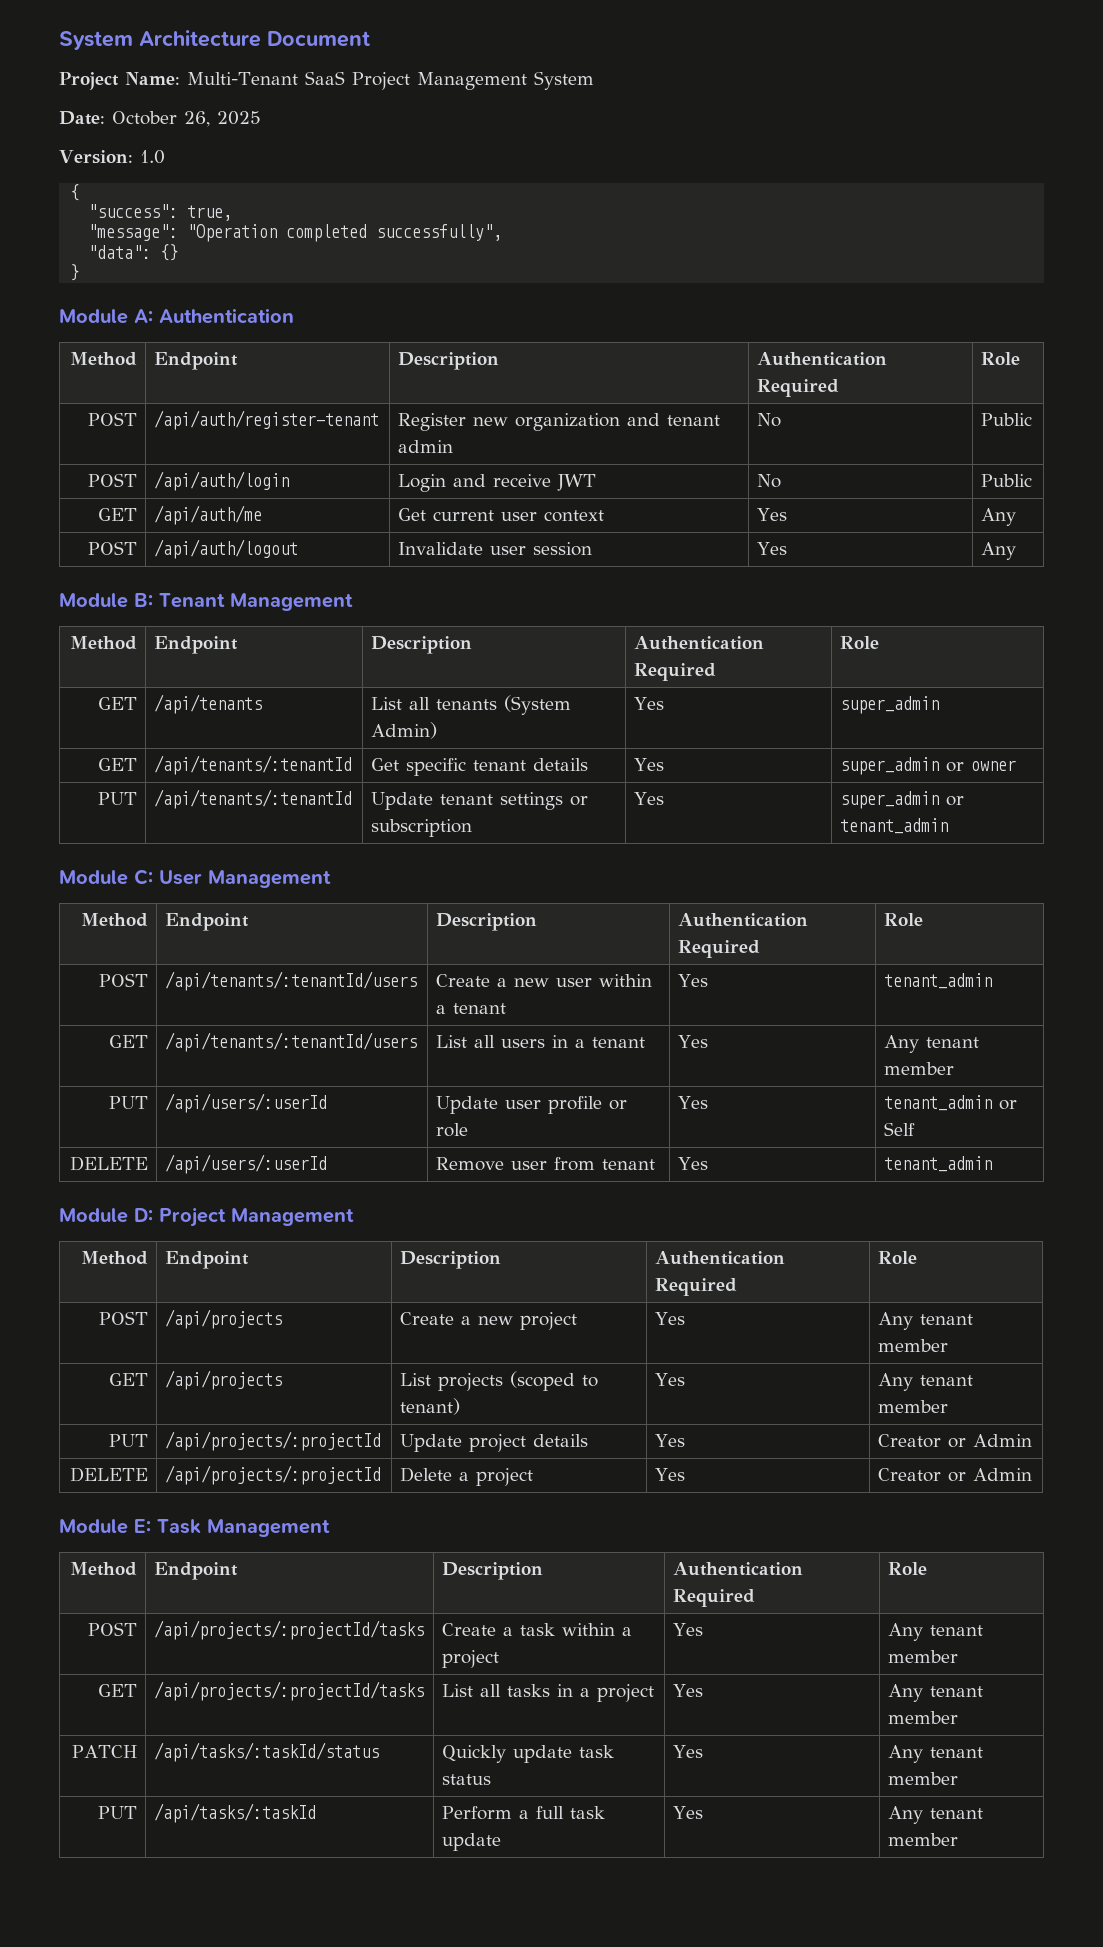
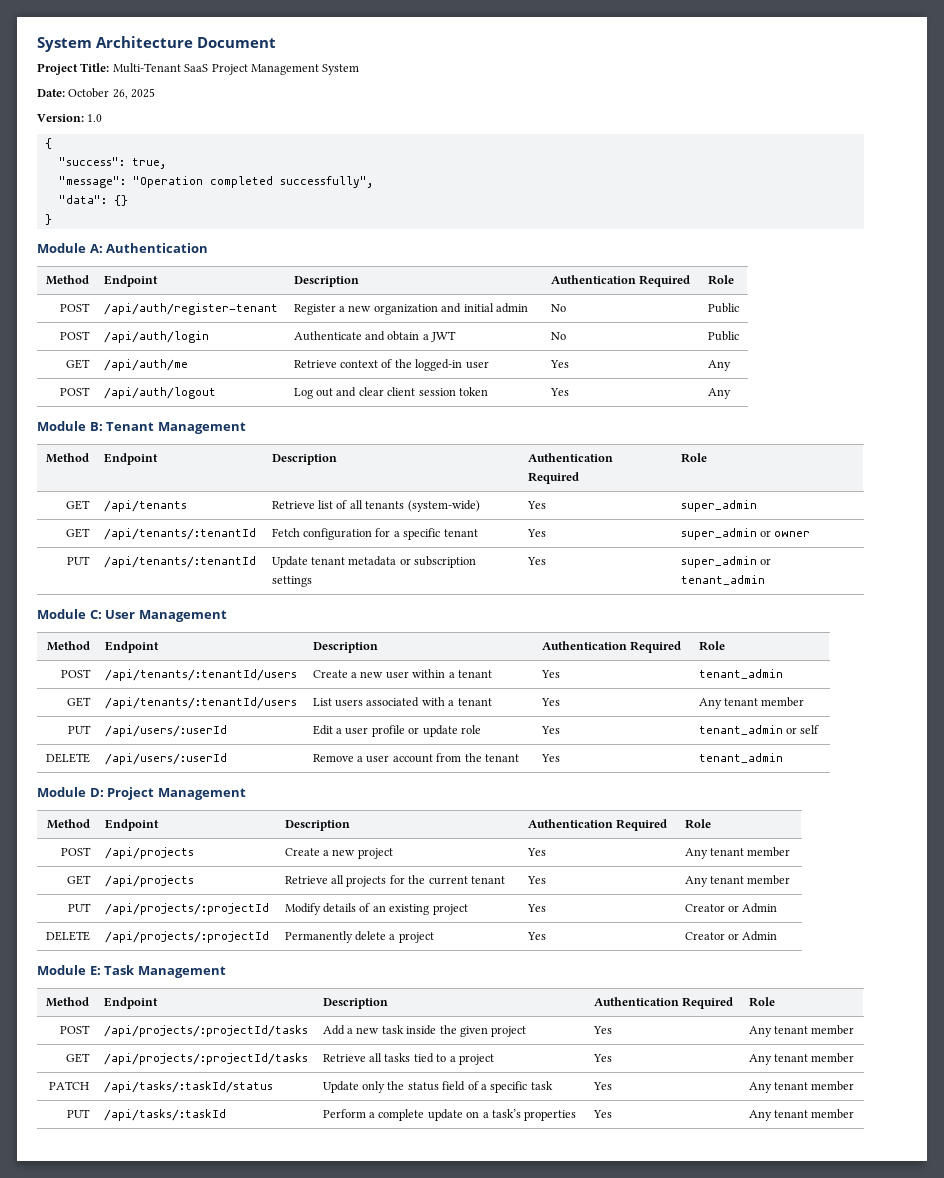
[125,72,180,85] Name: -> [80,63,110,72] Title:
(467, 422) none -> [339,306,346,312] a
[667,415,721,426] tenant -> [463,303,494,312] initial
[398,474,552,492] Login and receive -> [293,331,429,341] Authenticate and obtain a
[398,508,605,522] Get current user context -> [293,359,489,371] Retrieve context of the logged-in user
[398,542,527,555] Invalidate user -> [293,387,416,399] Log out and clear client
(593, 549) none -> [458,387,488,396] token
[371,695,572,715] [371,722,438,739] List all tenants (System Admin) -> [271,500,480,512] Retrieve list of all tenants (system-wide)
[371,758,400,771] Get -> [271,528,400,540] Fetch configuration for a
[533,758,589,771] details -> (478, 533) none
[500,792,564,810] settings -> [348,556,397,566] metadata
(473, 828) none -> [271,576,312,587] settings
[474,1035,569,1048] all users in -> [335,697,445,707] users associated with
[436,1096,499,1114] Update -> [312,725,343,735] Edit a
(628, 1105) none -> [422,725,458,737] update
[884,1122,916,1136] Self -> [800,725,820,734] self
[511,1157,596,1171] user from -> [357,753,482,763] a user account from the
[400,1371,599,1391] [400,1398,461,1415] List projects (scoped to tenant) -> [284,875,505,887] Retrieve all projects for the current tenant
[400,1434,589,1452] Update project details -> [284,903,468,915] Modify details of an existing project
[400,1467,453,1482] Delete -> [284,931,387,943] Permanently delete
[442,1623,633,1636] Create a task within a -> [322,1025,488,1037] Add a new task inside the given
[442,1684,474,1697] List -> [322,1054,366,1062] Retrieve
[557,1684,574,1697] in -> [413,1053,447,1063] tied to
[442,1745,615,1763] [442,1774,492,1785] Quickly update task status -> [322,1081,553,1093] Update only the status field of a specific task
[536,1806,606,1819] [442,1833,502,1851] full task update -> [378,1109,577,1121] complete update on a task’s properties

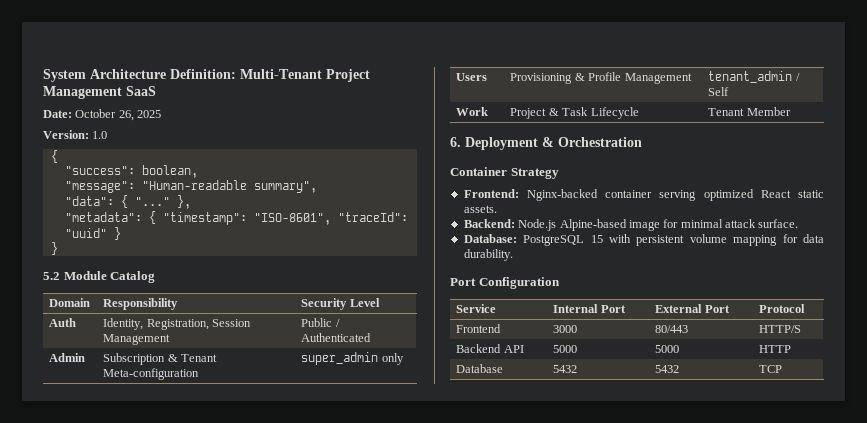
[197,37,276,48] [37,63,360,75] Document // Project Title: Multi-Tenant SaaS Project Management System -> [170,69,370,82] [43,86,156,99] Definition: Multi-Tenant Project Management SaaS
[131,158,166,169] true, -> [141,165,198,178] boolean,
[132,176,373,188] [58,195,128,206] [44,214,52,225] [37,243,209,253] [46,275,90,285] [103,275,158,287] [293,276,359,287] [550,275,691,287] [707,275,734,285] [60,303,91,312] [103,303,278,315] [293,303,528,315] [550,304,566,312] [707,303,739,313] [60,331,91,340] [103,331,209,343] [293,331,457,342] [550,332,566,340] [707,331,739,341] [66,359,91,369] [103,359,188,371] [293,359,489,371] [549,360,569,368] [707,360,731,371] [60,387,91,396] [103,387,216,399] [293,387,488,399] [549,388,569,396] [707,388,731,399] [37,421,246,434] [46,453,90,463] [103,453,158,465] [271,454,337,465] [527,453,613,462] [527,472,579,484] [680,453,707,463] [66,500,91,510] [103,500,187,512] [271,500,480,512] [526,501,546,509] [680,500,757,512] [66,528,91,538] [103,528,256,540] [271,528,478,540] [526,529,546,537] [680,528,811,540] [67,556,91,565] [103,556,256,568] [271,556,477,568] [271,576,312,587] [526,557,546,565] [680,556,772,568] [680,575,765,585] [37,609,227,622] [47,641,91,651] [104,641,159,653] [312,642,378,653] [541,641,682,653] [698,641,725,651] [61,669,92,678] [104,669,297,681] [312,669,492,679] [540,670,560,678] [698,669,783,679] [67,697,92,707] [104,697,297,709] [312,697,492,707] [540,698,560,706] [698,697,805,709] [68,725,92,734] [104,725,227,737] [312,725,481,737] [540,726,560,734] [698,725,820,735] [46,753,91,763] [104,753,227,765] [312,753,519,763] [540,754,560,762] [698,753,783,763] [37,787,246,800] [47,819,91,829] [104,819,159,831] [284,820,350,831] [527,819,668,831] [684,819,711,829] [61,847,92,856] [104,847,194,859] [284,848,393,859] [526,848,546,856] [684,847,791,859] [67,875,92,885] [104,875,194,887] [284,875,505,887] [526,876,546,884] [684,875,791,887] [68,903,92,912] [104,903,269,915] [284,903,468,915] [526,904,546,912] [684,903,778,913] [46,931,91,941] [104,931,269,943] [284,931,434,943] [526,932,546,940] [684,931,778,941] [37,965,226,978] [46,997,90,1007] [103,997,158,1009] [322,998,388,1009] [593,997,734,1009] [748,997,775,1007] [60,1025,91,1034] [103,1025,308,1037] [322,1025,527,1037] [592,1026,612,1034] [748,1025,855,1037] [66,1053,91,1063] [103,1053,308,1065] [322,1053,494,1065] [592,1054,612,1062] [748,1053,855,1065] [49,1081,90,1090] [103,1081,273,1093] [322,1081,553,1093] [592,1082,612,1090] [748,1081,855,1093] [67,1109,91,1118] [103,1109,226,1121] [322,1109,577,1121] [592,1110,612,1118] [748,1109,855,1121] "Operation completed successfully", // "data": {} // } // Module A: Authentication // Method | Endpoint | Description | Authentication Required | Role // POST | /api/auth/register-tenant | Register a new organization and initial admin | No | Public // POST | /api/auth/login | Authenticate and obtain a JWT | No | Public // GET | /api/auth/me | Retrieve context of the logged-in user | Yes | Any // POST | /api/auth/logout | Log out and clear client session token | Yes | Any // Module B: Tenant Management // Method | Endpoint | Description | Authentication Required | Role // GET | /api/tenants | Retrieve list of all tenants (system-wide) | Yes | super_admin // GET | /api/tenants/:tenantId | Fetch configuration for a specific tenant | Yes | super_admin or owner // PUT | /api/tenants/:tenantId | Update tenant metadata or subscription settings | Yes | super_admin or tenant_admin // Module C: User Management // Method | Endpoint | Description | Authentication Required | Role // POST | /api/tenants/:tenantId/users | Create a new user within a tenant | Yes | tenant_admin // GET | /api/tenants/:tenantId/users | List users associated with a tenant | Yes | Any tenant member // PUT | /api/users/:userId | Edit a user profile or update role | Yes | tenant_admin or self // DELETE | /api/users/:userId | Remove a user account from the tenant | Yes | tenant_admin // Module D: Project Management // Method | Endpoint | Description | Authentication Required | Role // POST | /api/projects | Create a new project | Yes | Any tenant member // GET | /api/projects | Retrieve all projects for the current tenant | Yes | Any tenant member // PUT | /api/projects/:projectId | Modify details of an existing project | Yes | Creator or Admin // DELETE | /api/projects/:projectId | Permanently delete a project | Yes | Creator or Admin // Module E: Task Management // Method | Endpoint | Description | Authentication Required | Role // POST | /api/projects/:projectId/tasks | Add a new task inside the given project | Yes | Any tenant member // GET | /api/projects/:projectId/tasks | Retrieve all tasks tied to a project | Yes | Any tenant member // PATCH | /api/tasks/:taskId/status | Update only the status field of a specific task | Yes | Any tenant member // PUT | /api/tasks/:taskId | Perform a complete update on a task’s properties | Yes | Any tenant member -> [141,180,317,193] [64,195,191,209] [64,211,408,225] [64,227,121,240] [50,242,58,255] [43,271,156,283] [49,298,91,307] [103,298,179,310] [301,298,380,310] [49,318,77,327] [103,318,252,330] [103,334,171,345] [301,318,340,327] [301,333,372,342] [49,353,86,362] [103,353,218,365] [103,368,200,380] [301,352,404,365] [456,73,488,81] [510,72,692,84] [708,71,800,83] [708,87,730,96] [456,107,489,116] [510,107,639,119] [708,107,791,116] [450,137,642,150] [450,167,559,179] [463,189,824,201] [463,205,497,213] [463,219,799,231] [463,234,824,246] [463,249,513,261] [450,277,560,289] [456,304,497,313] [553,304,626,313] [655,304,730,313] [759,304,806,313] [456,324,502,333] [553,325,578,333] [655,325,689,333] [759,325,802,333] [456,344,524,353] [553,345,578,353] [655,345,680,353] [759,345,792,353] [456,364,504,373] [553,365,578,373] [655,365,680,373] [759,365,783,373] "Human-readable summary", // "data": { "..." }, // "metadata": { "timestamp": "ISO-8601", "traceId": "uuid" } // } // 5.2 Module Catalog // Domain | Responsibility | Security Level // Auth | Identity, Registration, Session Management | Public / Authenticated // Admin | Subscription & Tenant Meta-configuration | super_admin only // Users | Provisioning & Profile Management | tenant_admin / Self // Work | Project & Task Lifecycle | Tenant Member // 6. Deployment & Orchestration // Container Strategy // Frontend: Nginx-backed container serving optimized React static assets. // Backend: Node.js Alpine-based image for minimal attack surface. // Database: PostgreSQL 15 with persistent volume mapping for data durability. // Port Configuration // Service | Internal Port | External Port | Protocol // Frontend | 3000 | 80/443 | HTTP/S // Backend API | 5000 | 5000 | HTTP // Database | 5432 | 5432 | TCP

